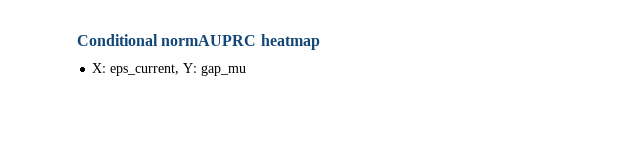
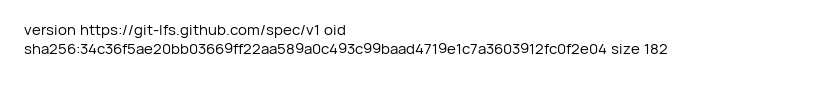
[77,34,320,50] [92,63,247,76] Conditional normAUPRC heatmap // X: eps_current, Y: gap_mu -> [24,25,347,38] [24,43,669,54] version https://git-lfs.github.com/spec/v1 oid sha256:34c36f5ae20bb03669ff22aa589a0c493c99baad4719e1c7a3603912fc0f2e04 size 182

